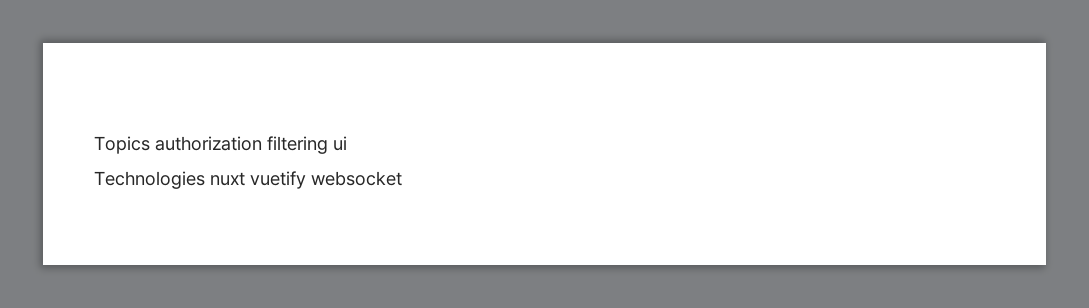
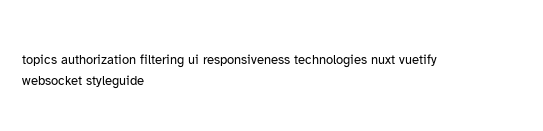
[94,136,150,154] Topics -> [22,54,57,66] topics
[94,171,205,189] // Technologies -> [203,54,367,68] responsiveness technologies
(402, 178) none -> [86,75,144,89] styleguide

